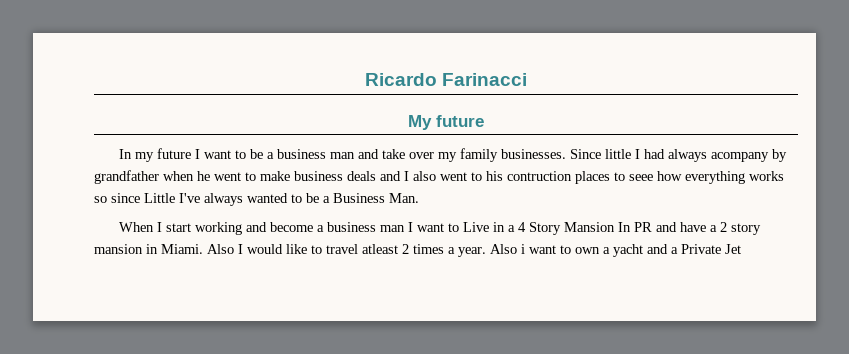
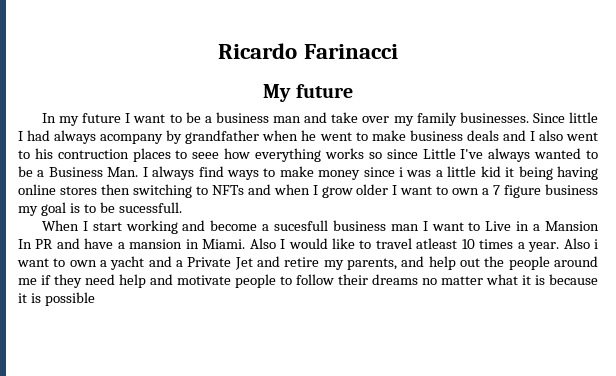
(419, 198) none -> [142,166,599,180] [18,184,599,198] [18,202,182,216] I always find ways to make money since i was a little kid it being having online stores then switching to NFTs and when I grow older I want to own a 7 figure business my goal is to be sucessfull.
(325, 228) none -> [274,220,329,231] sucesfull
[518,222,562,235] 4 Story -> (541, 227) none
[720,222,762,235] 2 story -> (125, 245) none
[402,244,409,254] 2 -> [461,239,475,249] 10
(741, 249) none -> [257,256,598,270] [18,274,598,288] [18,292,95,306] and retire my parents, and help out the people around me if they need help and motivate people to follow their dreams no matter what it is because it is possible

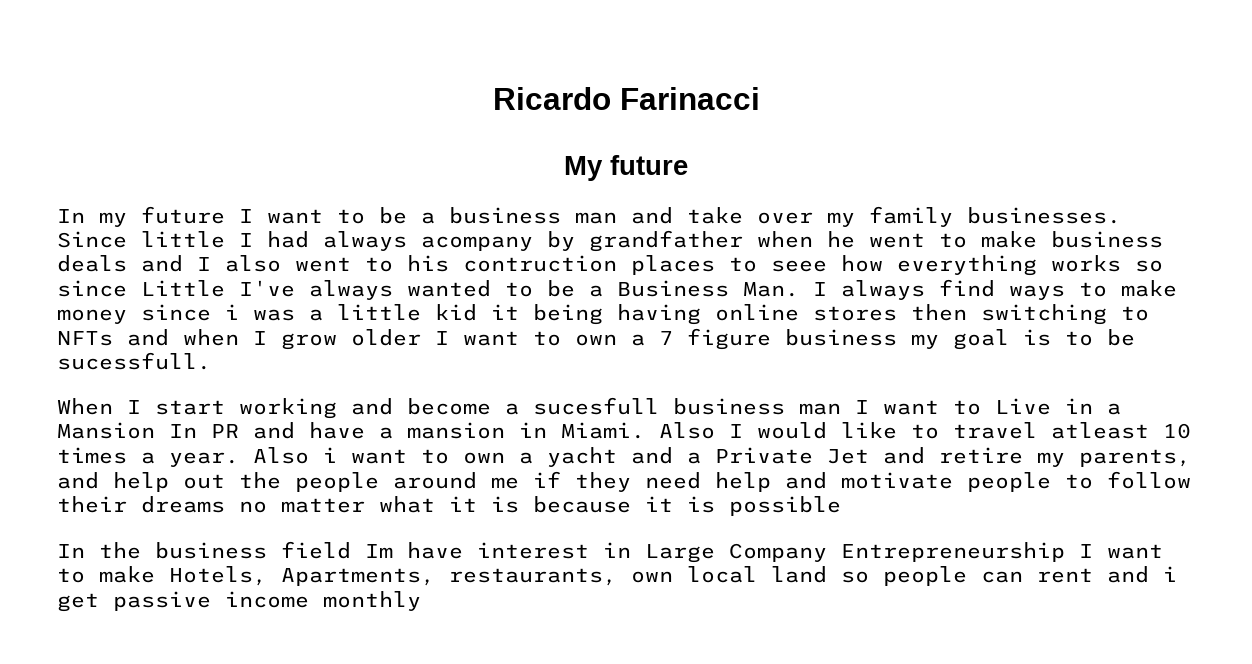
(95, 299) none -> [57,541,1163,563] [57,566,1177,586] [57,591,421,612] // In the business field Im have interest in Large Company Entrepreneurship I want to make Hotels, Apartments, restaurants, own local land so people can rent and i get passive income monthly

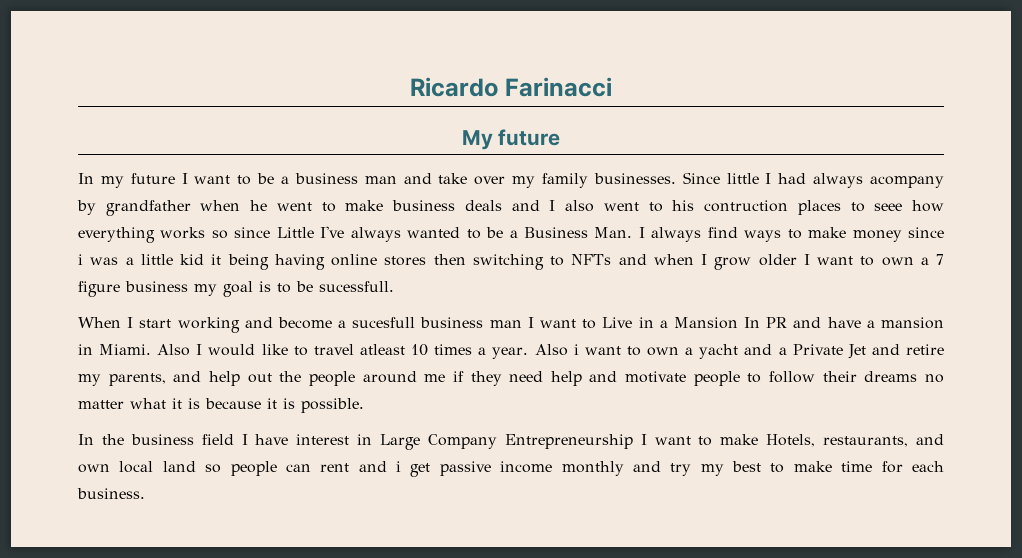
[729,496,841,516] possible -> [301,398,364,413] possible.
[365,544,393,558] Im -> [241,434,248,445] I
[281,568,617,586] Apartments, restaurants, -> [823,434,944,447] restaurants, and
(421, 601) none -> [632,461,945,476] [77,488,145,499] and try my best to make time for each business.

